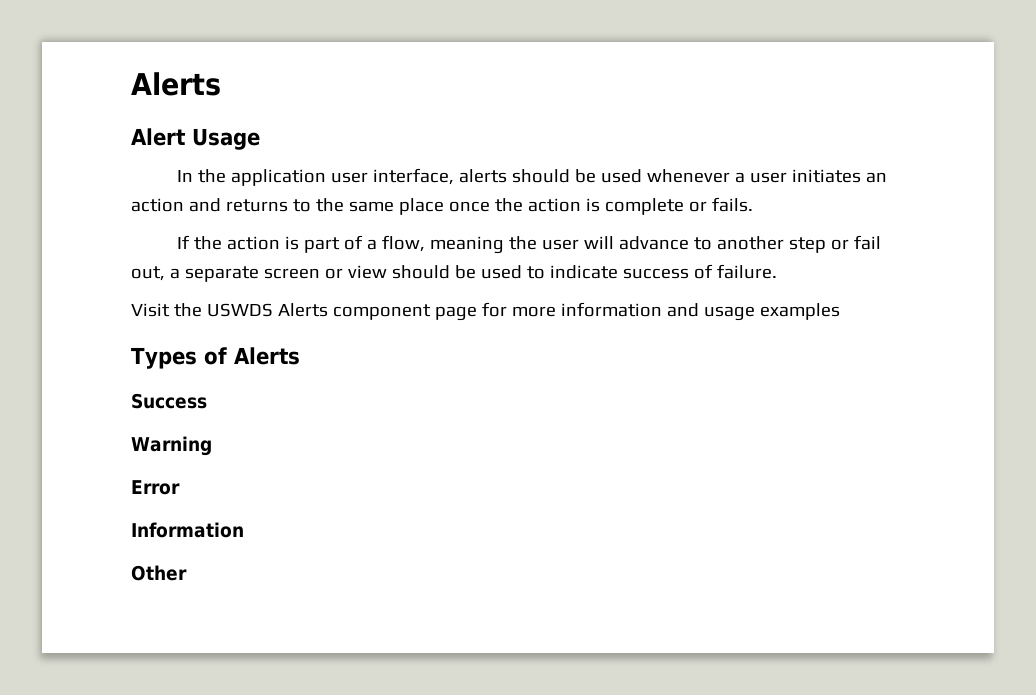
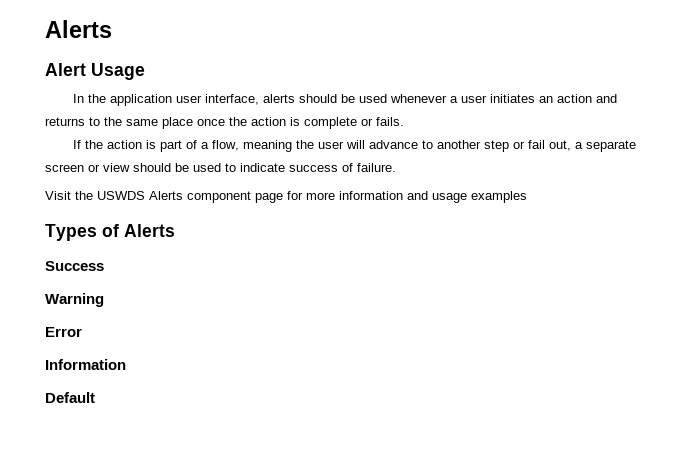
[131,565,187,581] Other -> [45,392,95,403] Default

